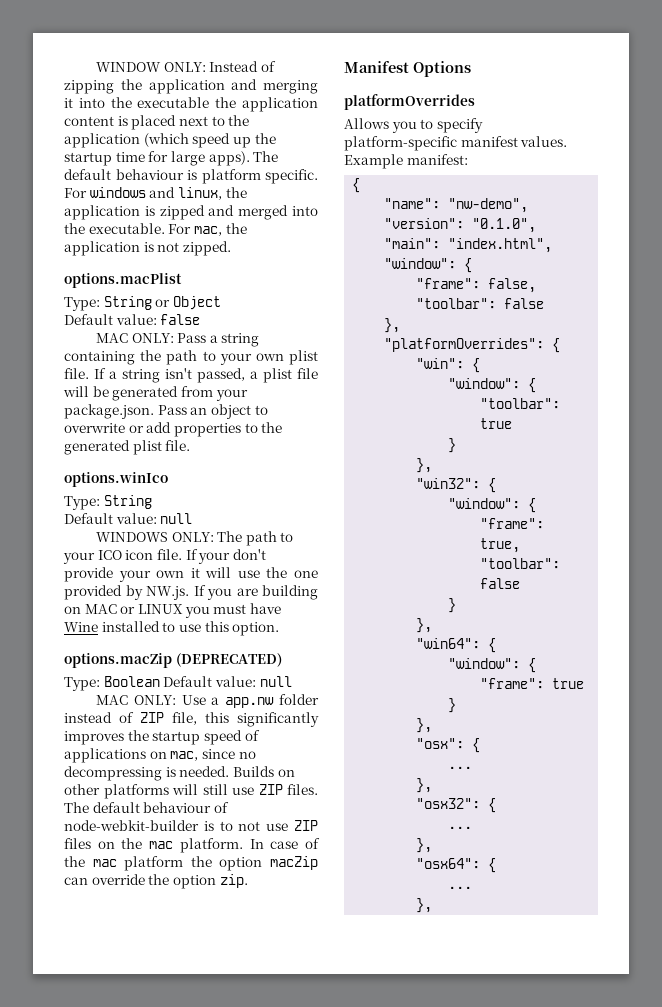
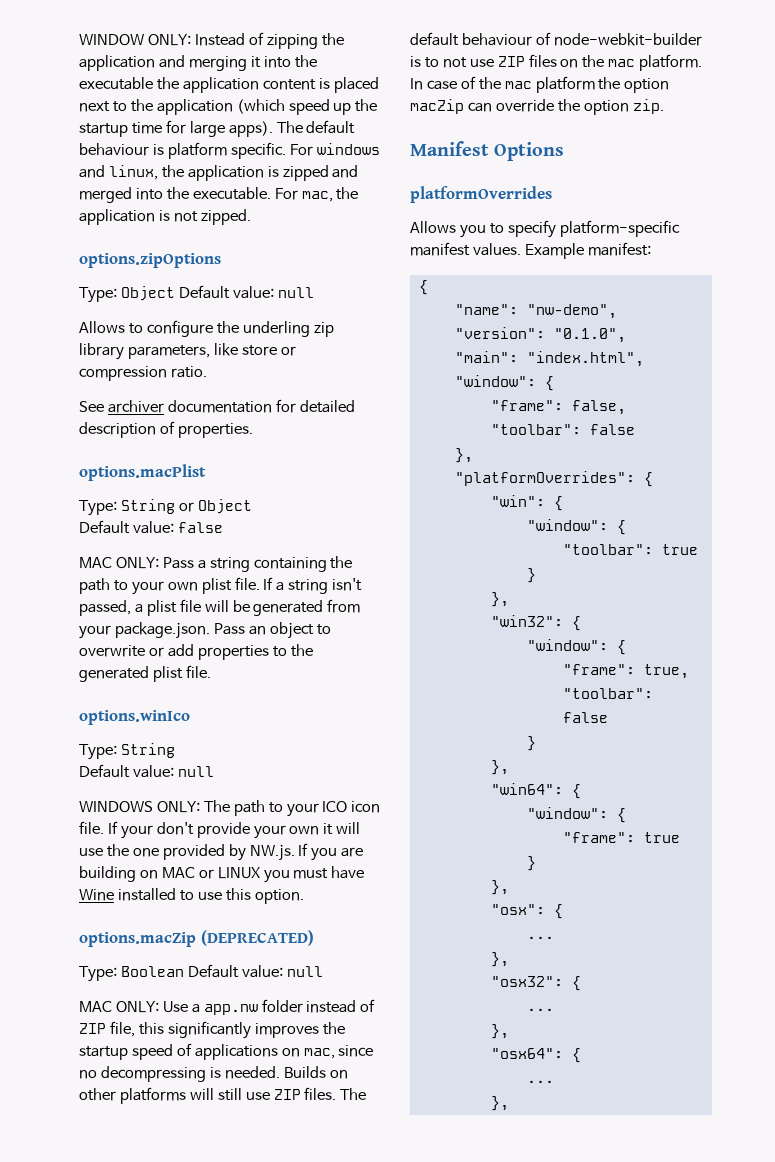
(231, 248) none -> [79,253,221,268] [79,285,314,303] [79,320,334,337] [79,343,296,360] [79,366,207,381] [79,399,355,413] [79,421,253,438] // options.zipOptions // Type: Object Default value: null // Allows to configure the underling zip library parameters, like store or compression ratio. // See archiver documentation for detailed description of properties.

